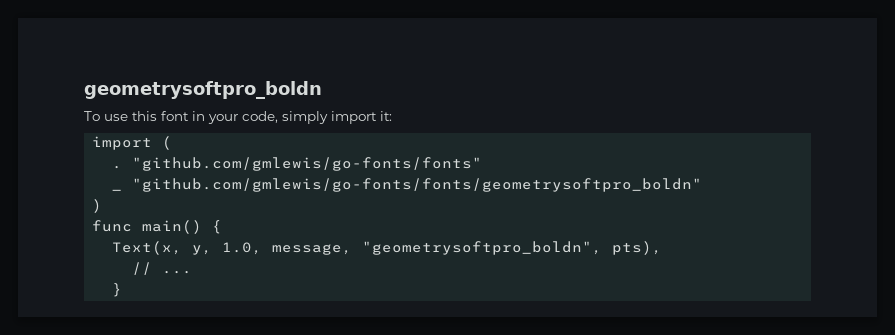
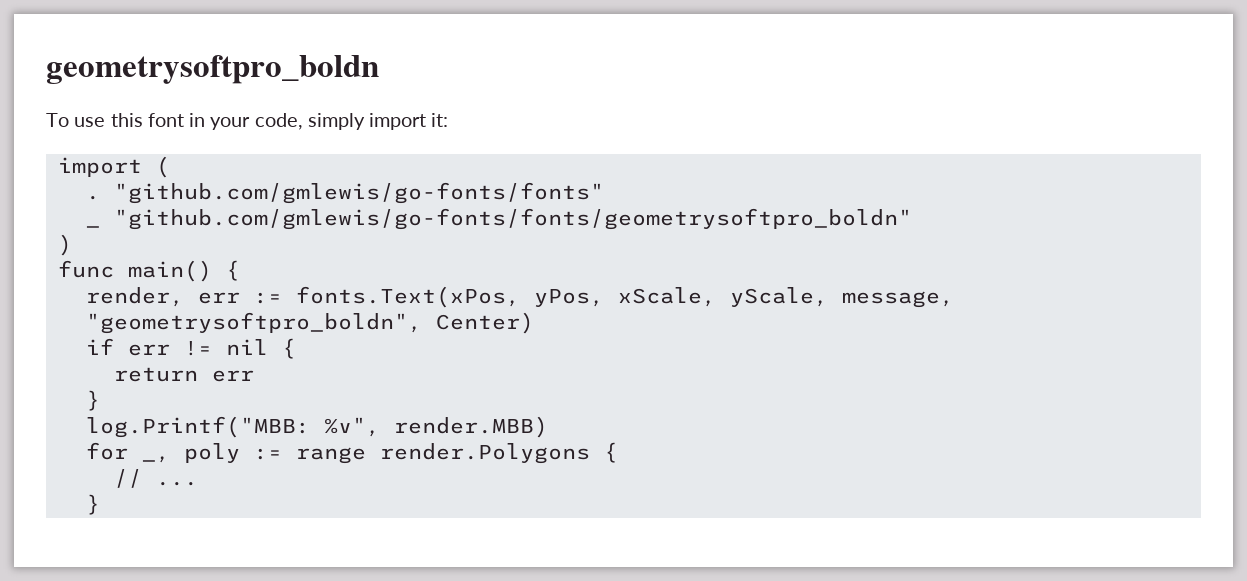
[112,241,663,255] Text(x, y, 1.0, message, "geometrysoftpro_boldn", pts), -> [85,286,954,308] [85,312,534,334] [85,338,296,359] [113,367,254,382] [85,390,100,411] [85,416,548,438] [85,442,618,464] render, err := fonts.Text(xPos, yPos, xScale, yScale, message, "geometrysoftpro_boldn", Center) // if err != nil { // return err // } // log.Printf("MBB: %v", render.MBB) // for _, poly := range render.Polygons {

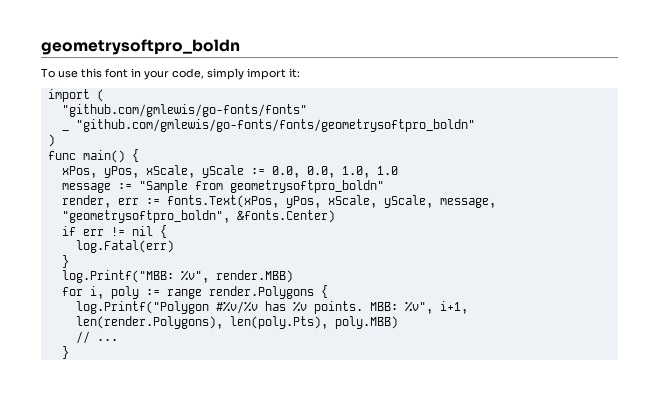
[85,195,100,200] . -> (104, 95) none
(240, 270) none -> [61,165,398,178] [61,180,384,193] // xPos, yPos, xScale, yScale := 0.0, 0.0, 1.0, 1.0 // message := "Sample from geometrysoftpro_boldn"
[435,312,534,334] Center) -> [236,210,335,223] &fonts.Center)
[113,367,254,382] return err -> [75,240,174,253] log.Fatal(err)
[141,456,170,463] _, -> [89,286,104,299] i,
(618, 452) none -> [75,301,468,314] [75,316,398,329] // log.Printf("Polygon #%v/%v has %v points. MBB: %v", i+1, len(render.Polygons), len(poly.Pts), poly.MBB)

